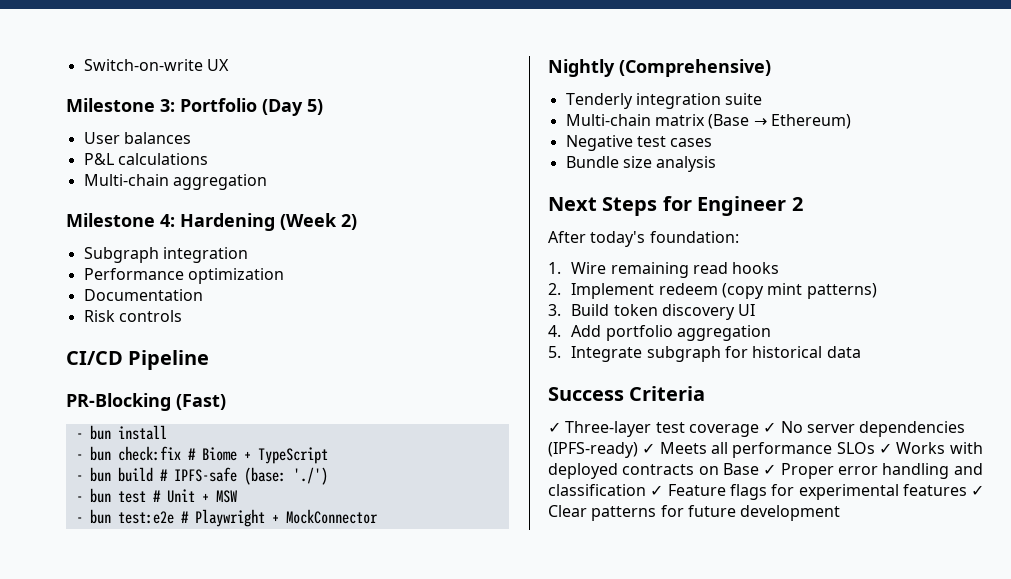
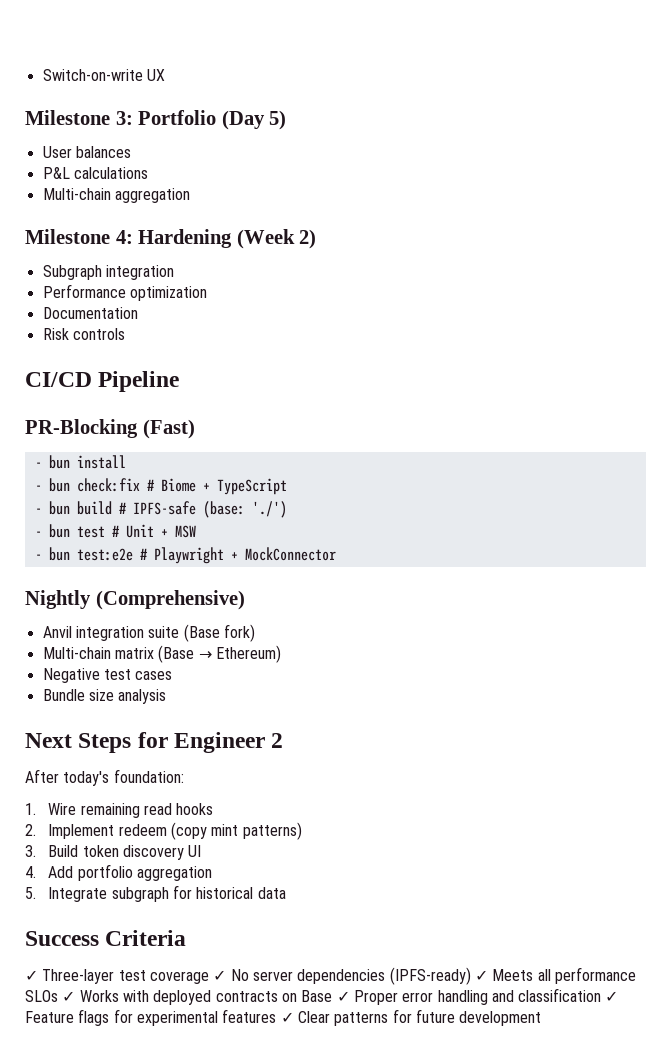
[565,93,633,109] Tenderly -> [42,626,72,638] Anvil
(763, 99) none -> [183,624,255,642] (Base fork)

